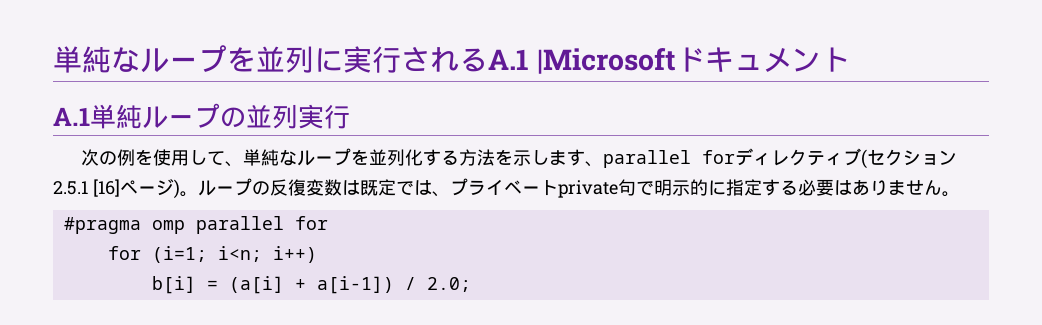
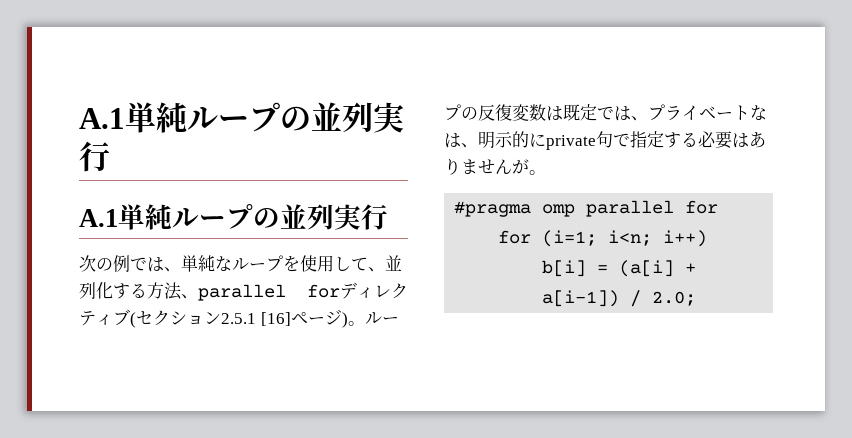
[53,45,850,74] 単純なループを並列に実行されるA.1 |Microsoftドキュメント -> [79,102,404,133] [79,141,110,172] A.1単純ループの並列実行
[134,149,225,166] を使用して -> [130,257,164,272] では
(369, 157) none -> [300,255,385,272] 使用して、
[494,149,585,166] を示します -> (182, 291) none
[557,179,726,198] private句で明示的に -> [750,105,767,120] [444,131,630,150] なは、明示的にprivate句で
(942, 187) none -> [512,159,529,174] が

